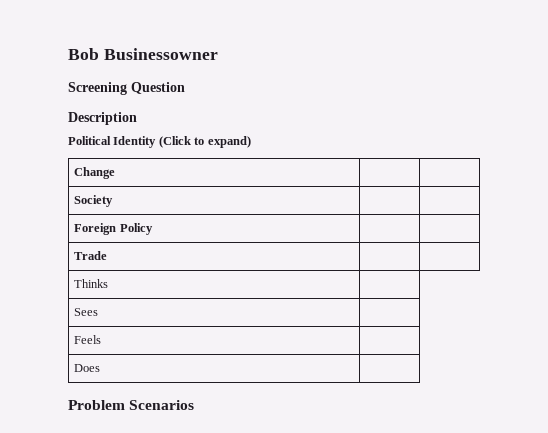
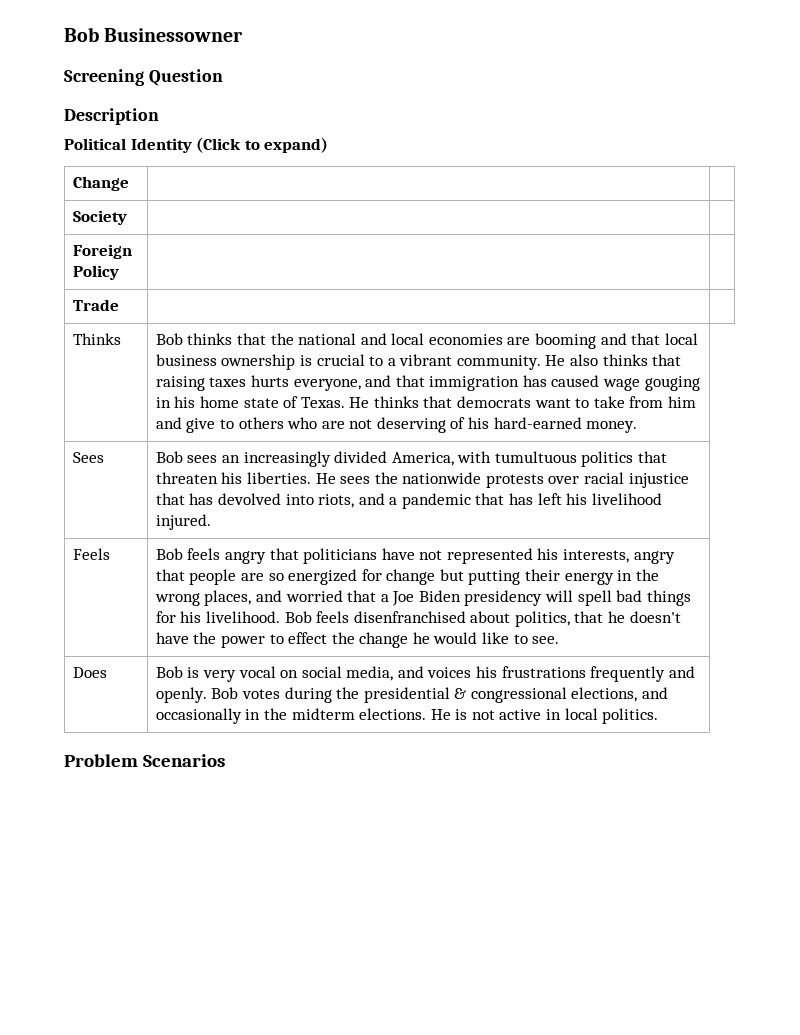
[74,308,99,316] [74,335,102,344] [74,364,101,372] // Sees | // Feels | // Does | -> [155,333,698,349] [155,354,682,370] [155,375,700,391] [155,396,696,408] [155,417,638,433] [72,452,104,463] [155,451,668,467] [155,472,689,488] [155,493,662,509] [155,514,211,530] [72,548,110,560] [155,548,675,564] [155,569,659,585] [154,590,691,606] [155,611,681,627] [155,632,560,648] [72,667,107,678] [155,666,695,682] [155,687,669,703] [155,708,659,724] Bob thinks that the national and local economies are booming and that local business ownership is crucial to a vibrant community. He also thinks that raising taxes hurts everyone, and that immigration has caused wage gouging in his home state of Texas. He thinks that democrats want to take from him and give to others who are not deserving of his hard-earned money. // Sees | Bob sees an increasingly divided America, with tumultuous politics that threaten his liberties. He sees the nationwide protests over racial injustice that has devolved into riots, and a pandemic that has left his livelihood injured. // Feels | Bob feels angry that politicians have not represented his interests, angry that people are so energized for change but putting their energy in the wrong places, and worried that a Joe Biden presidency will spell bad things for his livelihood. Bob feels disenfranchised about politics, that he doesn't have the power to effect the change he would like to see. // Does | Bob is very vocal on social media, and voices his frustrations frequently and openly. Bob votes during the presidential & congressional elections, and occasionally in the midterm elections. He is not active in local politics.

